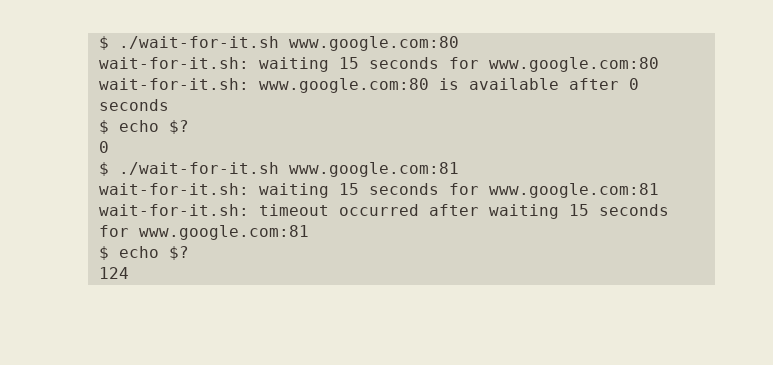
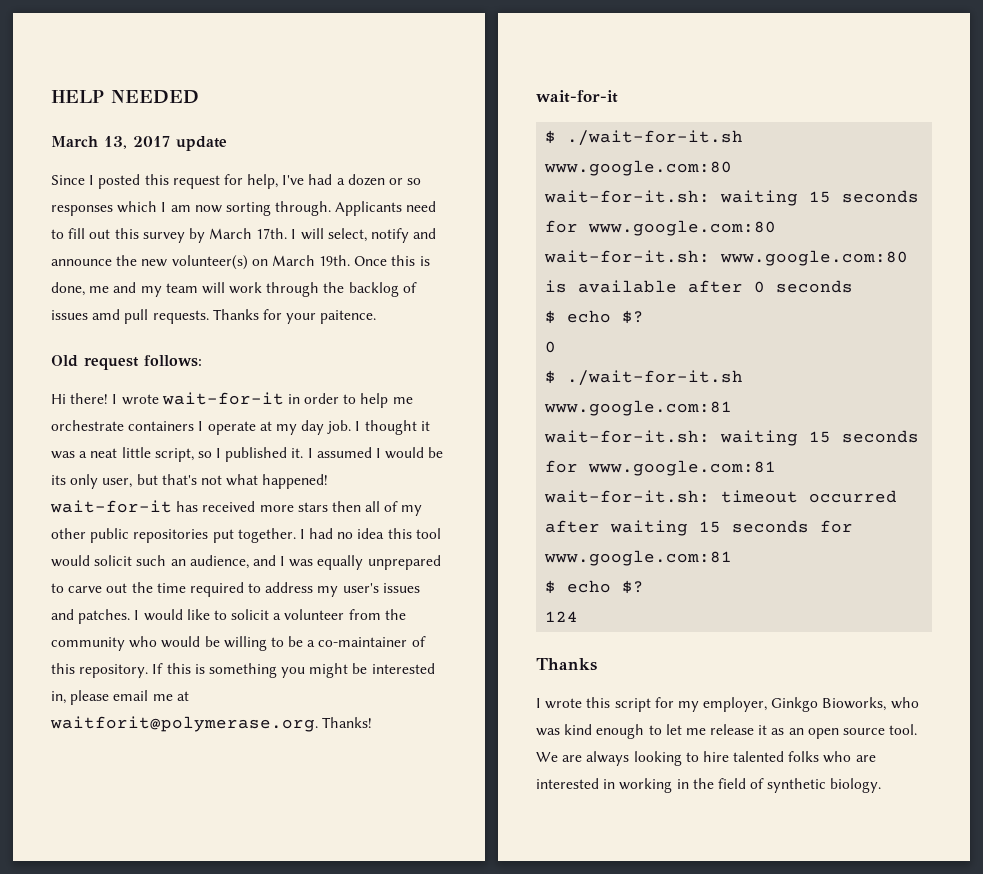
(99, 43) none -> [51,90,199,104] [51,136,227,151] [51,174,422,189] [51,201,437,216] [51,228,437,243] [51,255,430,270] [51,282,417,297] [51,309,377,324] [51,355,202,370] [51,392,413,408] [51,420,430,435] [51,447,444,462] [51,474,329,489] [50,500,423,516] [51,528,441,543] [51,555,441,570] [51,582,420,597] [51,609,406,624] [51,636,426,651] [51,663,435,678] [51,690,189,705] [50,716,373,732] [536,90,618,103] HELP NEEDED // March 13, 2017 update // Since I posted this request for help, I've had a dozen or so responses which I am now sorting through. Applicants need to fill out this survey by March 17th. I will select, notify and announce the new volunteer(s) on March 19th. Once this is done, me and my team will work through the backlog of issues amd pull requests. Thanks for your paitence. // Old request follows: // Hi there! I wrote wait-for-it in order to help me orchestrate containers I operate at my day job. I thought it was a neat little script, so I published it. I assumed I would be its only user, but that's not what happened! wait-for-it has received more stars then all of my other public repositories put together. I had no idea this tool would solicit such an audience, and I was equally unprepared to carve out the time required to address my user's issues and patches. I would like to solicit a volunteer from the community who would be willing to be a co-maintainer of this repository. If this is something you might be interested in, please email me at waitforit@polymerase.org. Thanks! // wait-for-it //
(130, 273) none -> [536,658,597,671] [536,697,919,712] [536,724,918,739] [536,751,876,766] [536,778,882,793] // Thanks // I wrote this script for my employer, Ginkgo Bioworks, who was kind enough to let me release it as an open source tool. We are always looking to hire talented folks who are interested in working in the field of synthetic biology.

